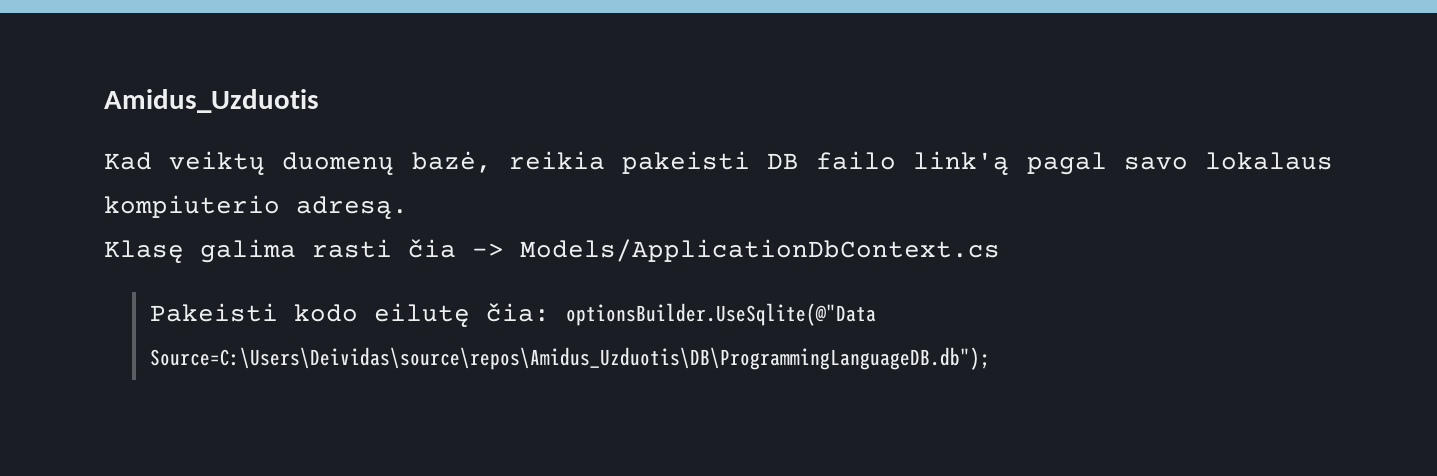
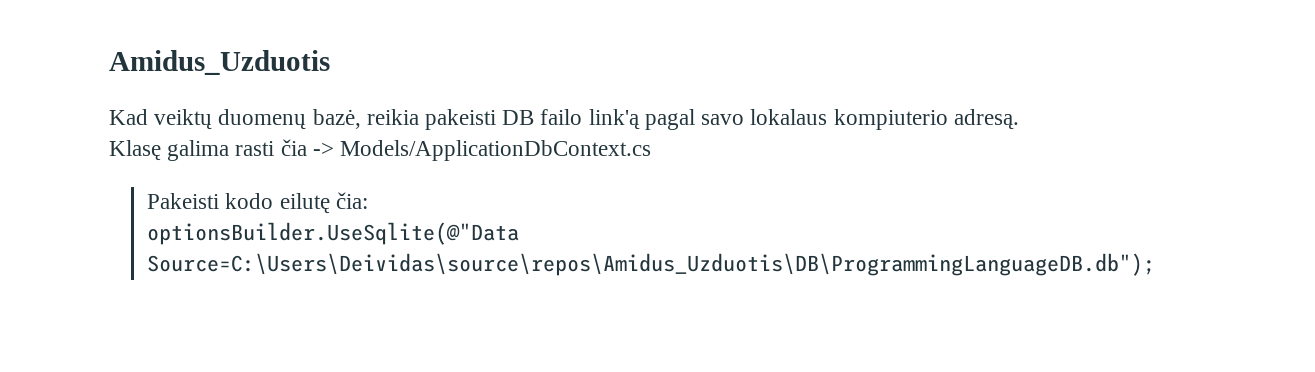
(550, 312) none -> (368, 200) //

